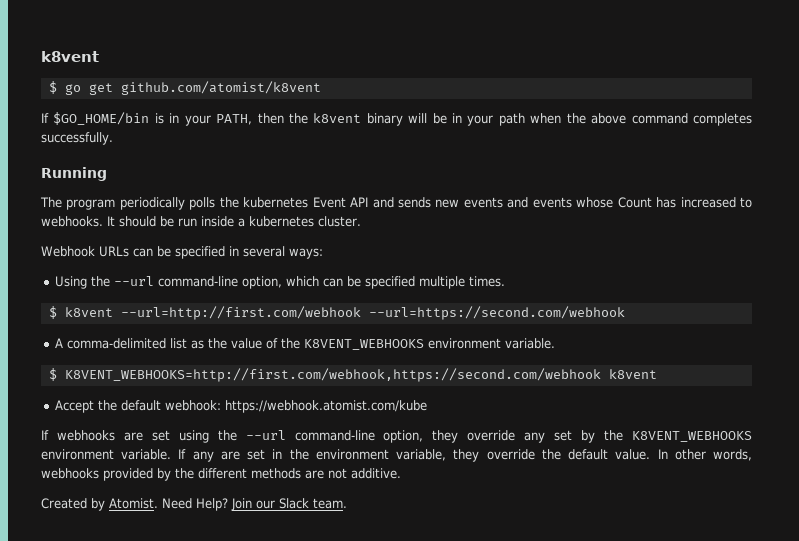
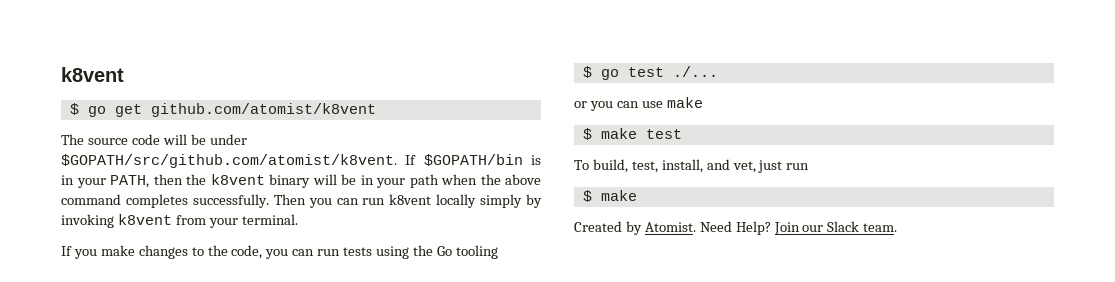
[41,112,150,125] If $GO_HOME/bin -> [61,134,247,145] [61,154,523,168] The source code will be under $GOPATH/src/github.com/atomist/k8vent. If $GOPATH/bin
[41,167,107,181] [40,197,753,210] [41,216,361,227] [41,246,323,259] [54,276,505,289] [48,306,625,320] [54,338,555,350] [48,368,657,382] [54,400,427,413] [41,430,752,443] [41,449,753,462] [41,468,401,481] // Running // The program periodically polls the kubernetes Event API and sends new events and events whose Count has increased to webhooks. It should be run inside a kubernetes cluster. // Webhook URLs can be specified in several ways: // Using the --url command-line option, which can be specified multiple times. // $ k8vent --url=http://first.com/webhook --url=https://second.com/webhook // A comma-delimited list as the value of the K8VENT_WEBHOOKS environment variable. // $ K8VENT_WEBHOOKS=http://first.com/webhook,https://second.com/webhook k8vent // Accept the default webhook: https://webhook.atomist.com/kube // If webhooks are set using the --url command-line option, they override any set by the K8VENT_WEBHOOKS environment variable. If any are set in the environment variable, they override the default value. In other words, webhooks provided by the different methods are not additive. -> [273,194,542,208] [61,214,298,228] [61,245,498,259] [582,66,718,80] [574,97,703,111] [582,128,682,140] [574,159,810,173] [582,190,637,202] Then you can run k8vent locally simply by invoking k8vent from your terminal. // If you make changes to the code, you can run tests using the Go tooling // $ go test ./... // or you can use make // $ make test // To build, test, install, and vet, just run // $ make

